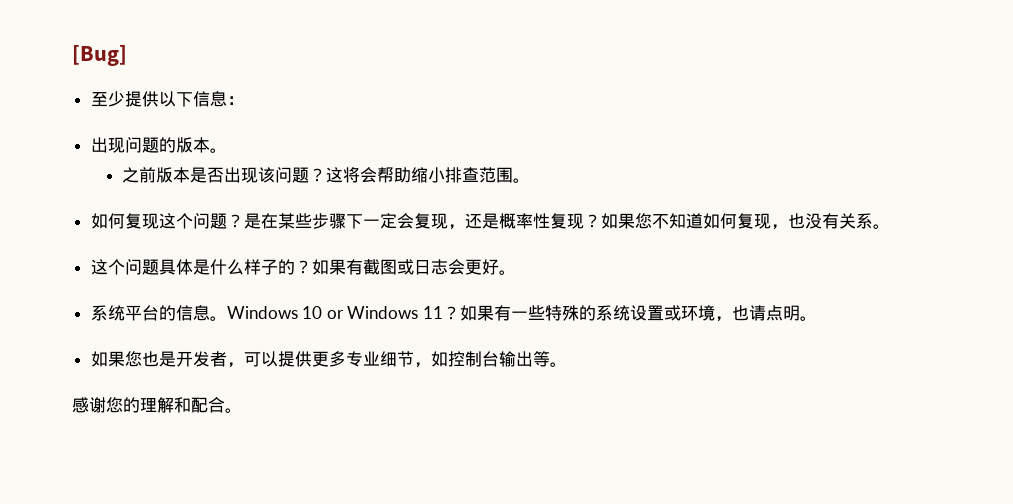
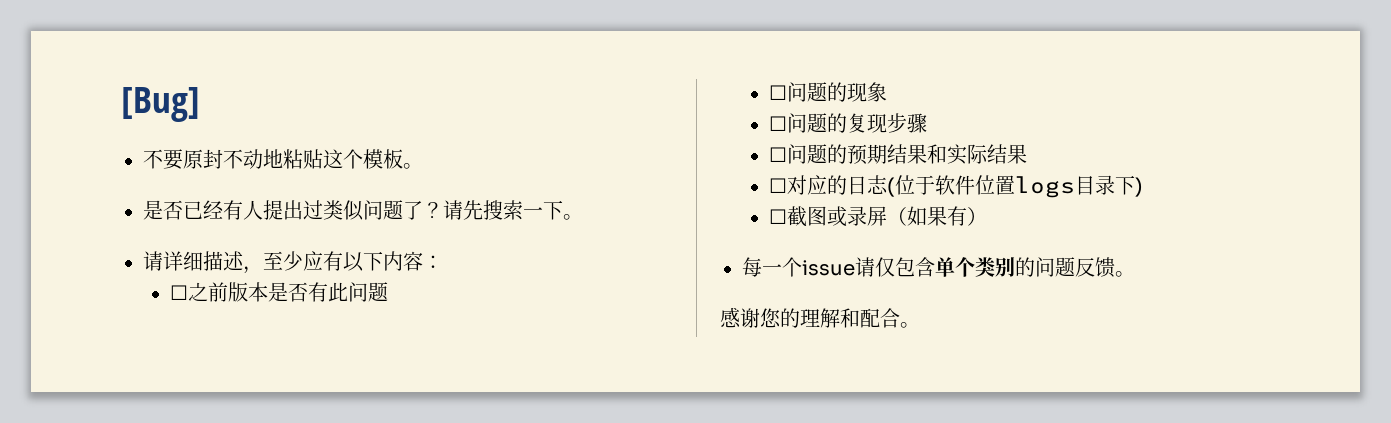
[90,91,244,107] [90,137,227,153] 至少提供以下信息： // 出现问题的版本。 // -> [143,149,423,170] [143,200,583,221] [143,251,443,274] [170,285,189,300] 不要原封不动地粘贴这个模板。 // 是否已经有人提出过类似问题了？请先搜索一下。 // 请详细描述，至少应有以下内容： // ☐
[224,167,531,183] [90,213,890,230] [90,259,516,275] [90,305,818,322] [90,351,550,368] 出现该问题？这将会帮助缩小排查范围。 // 如何复现这个问题？是在某些步骤下一定会复现，还是概率性复现？如果您不知道如何复现，也没有关系。 // 这个问题具体是什么样子的？如果有截图或日志会更好。 // 系统平台的信息。Windows 10 or Windows 11？如果有一些特殊的系统设置或环境，也请点明。 // 如果您也是开发者，可以提供更多专业细节，如控制台输出等 -> [308,282,389,302] [769,82,888,102] [769,113,928,133] [769,144,1028,165] [769,175,1144,198] [769,206,988,227] [742,257,1115,278] 有此问题 // ☐问题的现象 // ☐问题的复现步骤 // ☐问题的预期结果和实际结果 // ☐对应的日志(位于软件位置logs目录下) // ☐截图或录屏（如果有） // 每一个issue请仅包含单个类别的问题反馈

